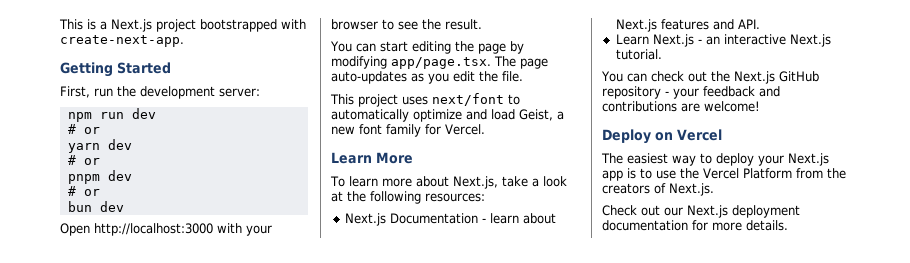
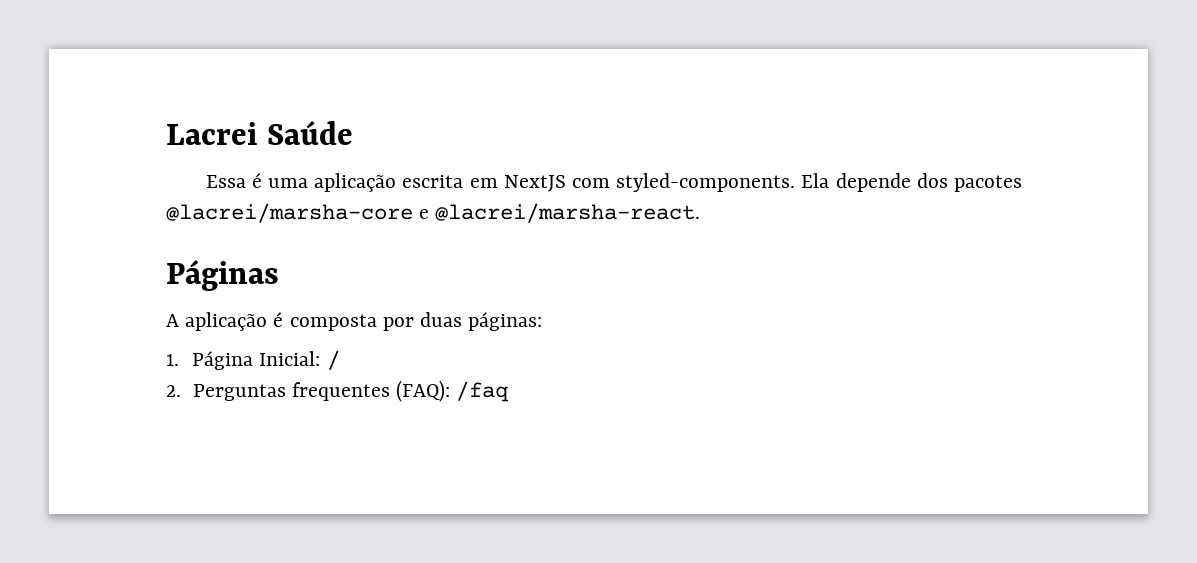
[59,19,306,32] [60,35,184,47] [60,62,171,77] [60,86,260,99] [67,108,156,122] [67,124,100,134] [67,139,132,153] [67,155,100,165] [67,170,132,184] [67,186,100,196] [67,201,124,212] [60,223,272,236] [331,19,482,30] [330,41,524,54] [331,56,548,69] [331,71,523,84] [330,93,520,107] [331,109,564,122] [331,124,485,137] [331,152,413,164] [330,176,567,189] [331,191,485,204] [344,213,556,226] [615,19,760,32] [615,34,831,47] [615,49,662,60] [601,71,819,84] [602,86,780,99] [602,101,760,112] [602,129,722,144] [601,153,829,166] [602,168,846,181] [602,183,714,196] [602,205,800,218] [602,220,788,231] This is a Next.js project bootstrapped with create-next-app. // Getting Started // First, run the development server: // npm run dev // # or // yarn dev // # or // pnpm dev // # or // bun dev // Open http://localhost:3000 with your browser to see the result. // You can start editing the page by modifying app/page.tsx. The page auto-updates as you edit the file. // This project uses next/font to automatically optimize and load Geist, a new font family for Vercel. // Learn More // To learn more about Next.js, take a look at the following resources: // Next.js Documentation - learn about Next.js features and API. // Learn Next.js - an interactive Next.js tutorial. // You can check out the Next.js GitHub repository - your feedback and contributions are welcome! // Deploy on Vercel // The easiest way to deploy your Next.js app is to use the Vercel Platform from the creators of Next.js. // Check out our Next.js deployment documentation for more details. -> [166,120,353,145] [205,173,1023,192] [166,203,701,223] [166,259,279,291] [166,312,543,331] [166,350,340,370] [166,380,510,402] Lacrei Saúde // Essa é uma aplicação escrita em NextJS com styled-components. Ela depende dos pacotes @lacrei/marsha-core e @lacrei/marsha-react. // Páginas // A aplicação é composta por duas páginas: // 1. Página Inicial: / // 2. Perguntas frequentes (FAQ): /faq

